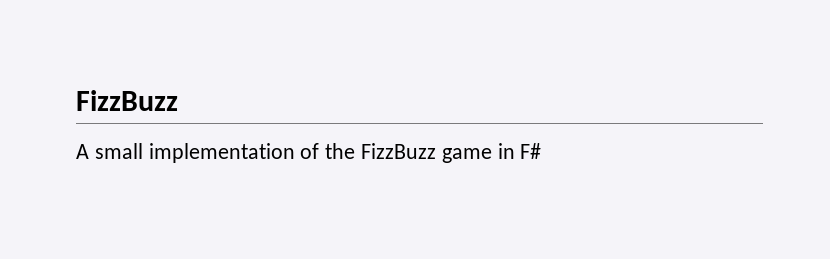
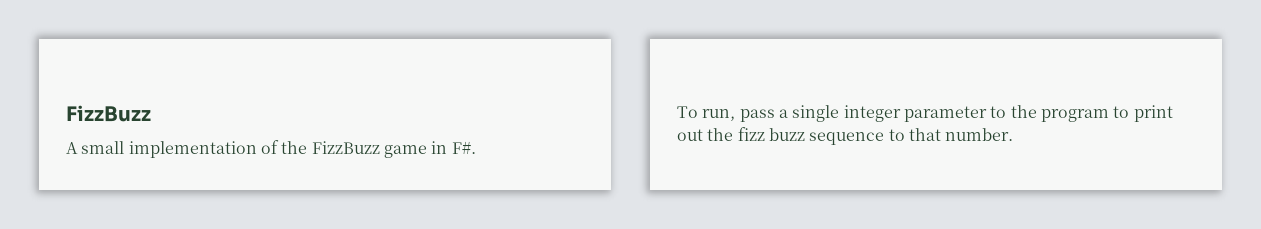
[520,143,542,159] F# -> [451,141,476,154] [677,105,1173,122] [677,127,1014,145] F#. // To run, pass a single integer parameter to the program to print out the fizz buzz sequence to that number.

